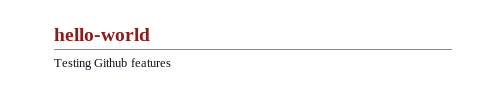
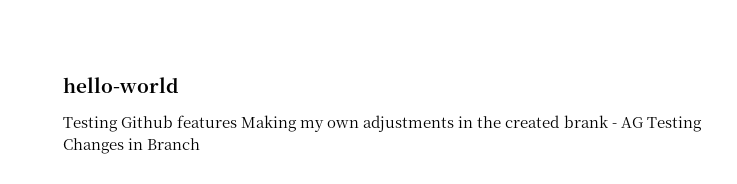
(171, 62) none -> [241,115,702,132] [63,138,201,154] Making my own adjustments in the created brank - AG Testing Changes in Branch

